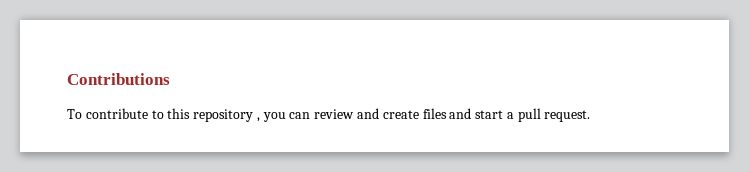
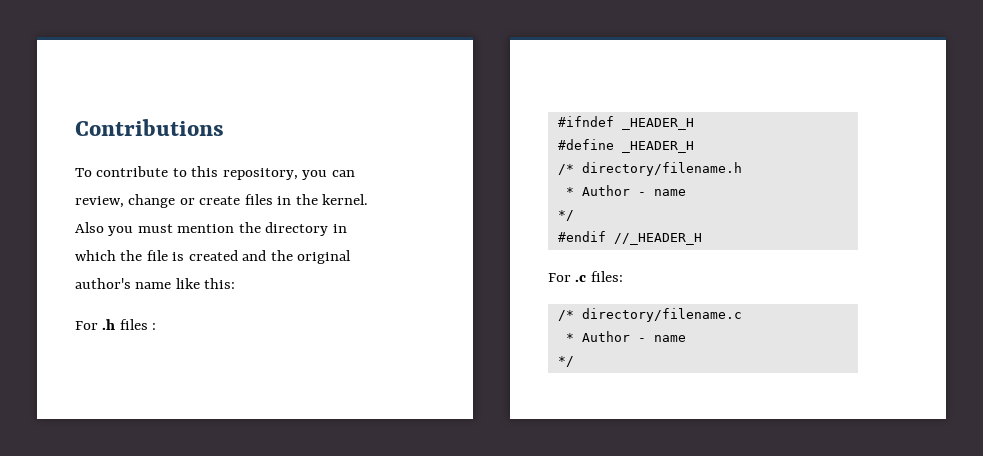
[193,108,591,122] repository , you can review and create files and start a pull request. -> [222,168,355,180] [75,194,369,208] [75,222,347,236] [75,250,352,264] [75,278,236,289] [75,319,157,330] [557,116,694,130] [557,139,694,153] [557,162,742,176] [565,185,686,196] [557,210,574,221] [557,231,702,245] [548,271,623,282] [557,308,742,322] [565,331,686,342] [557,356,574,367] repository, you can review, change or create files in the kernel. Also you must mention the directory in which the file is created and the original author's name like this: // For .h files : // #ifndef _HEADER_H // #define _HEADER_H // /* directory/filename.h // * Author - name // */ // #endif //_HEADER_H // For .c files: // /* directory/filename.c // * Author - name // */

